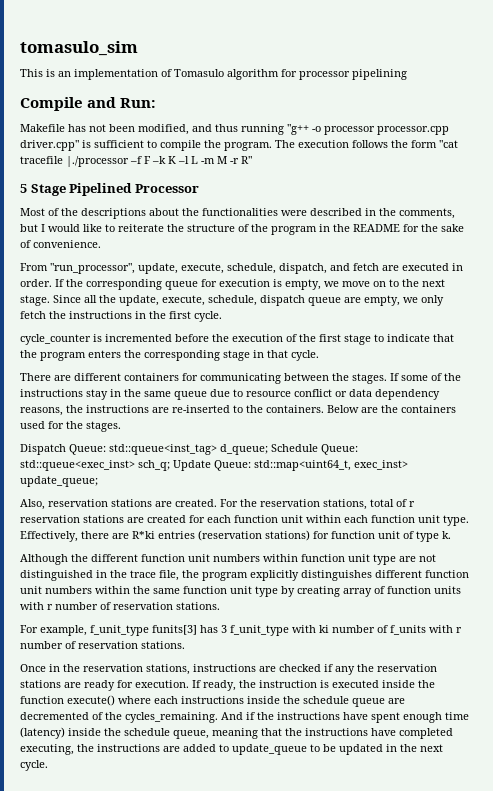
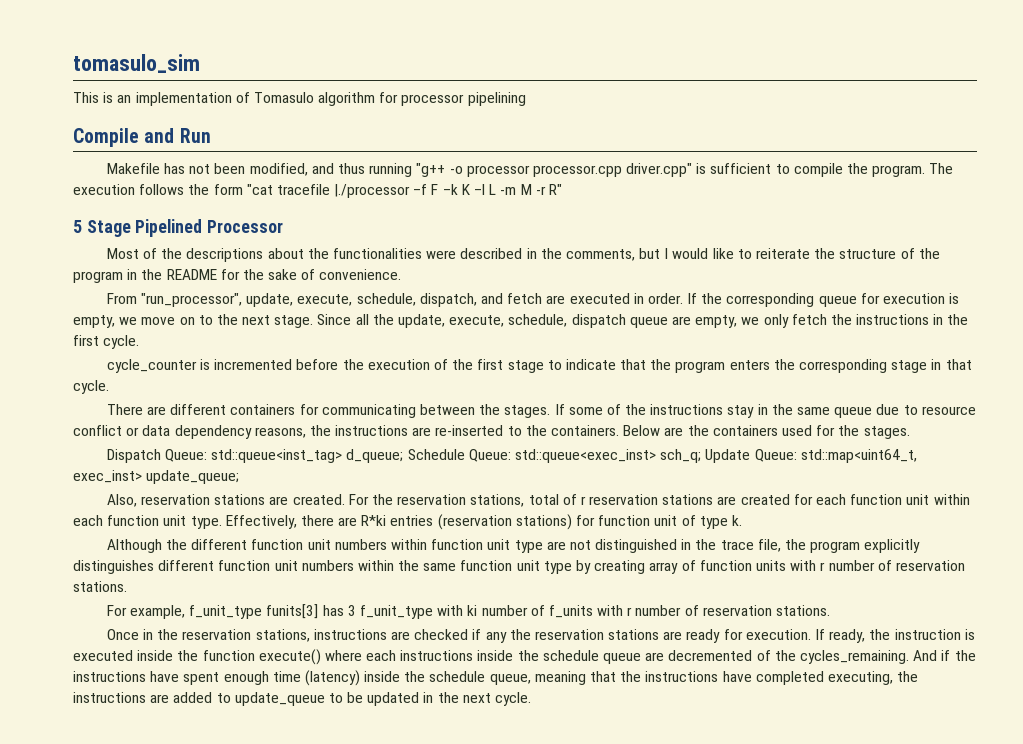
[120,98,157,108] Run: -> [179,128,211,143] Run

